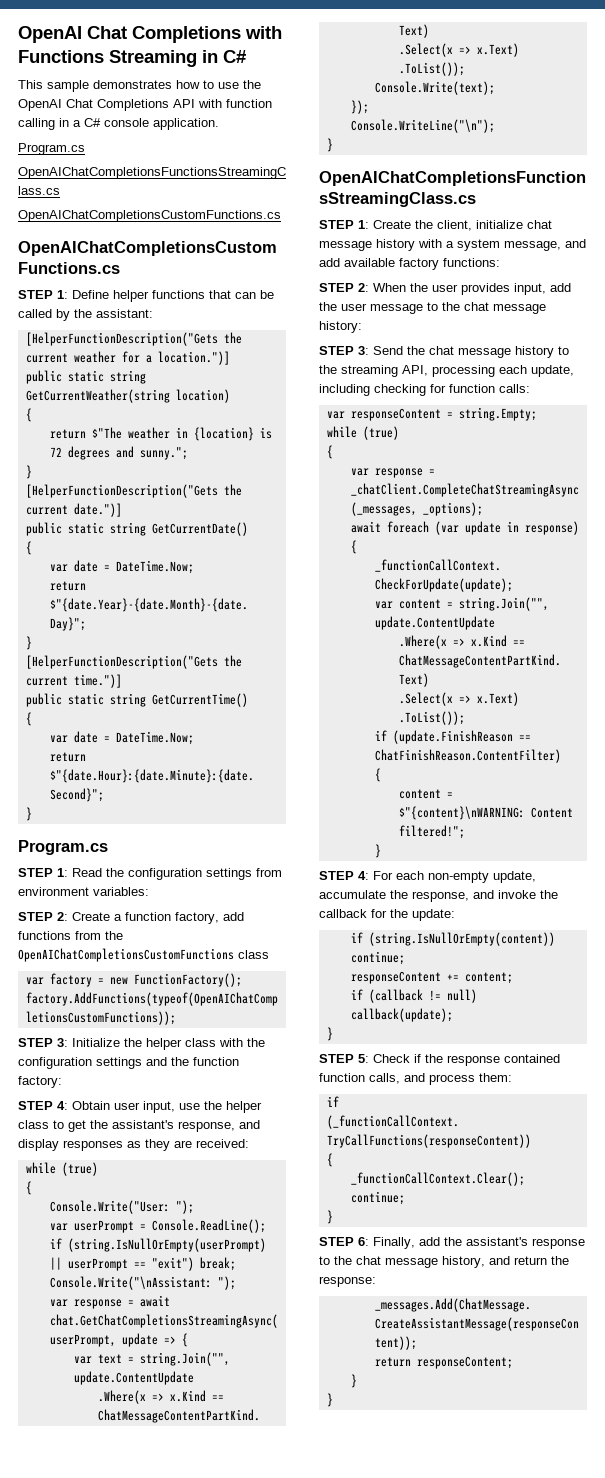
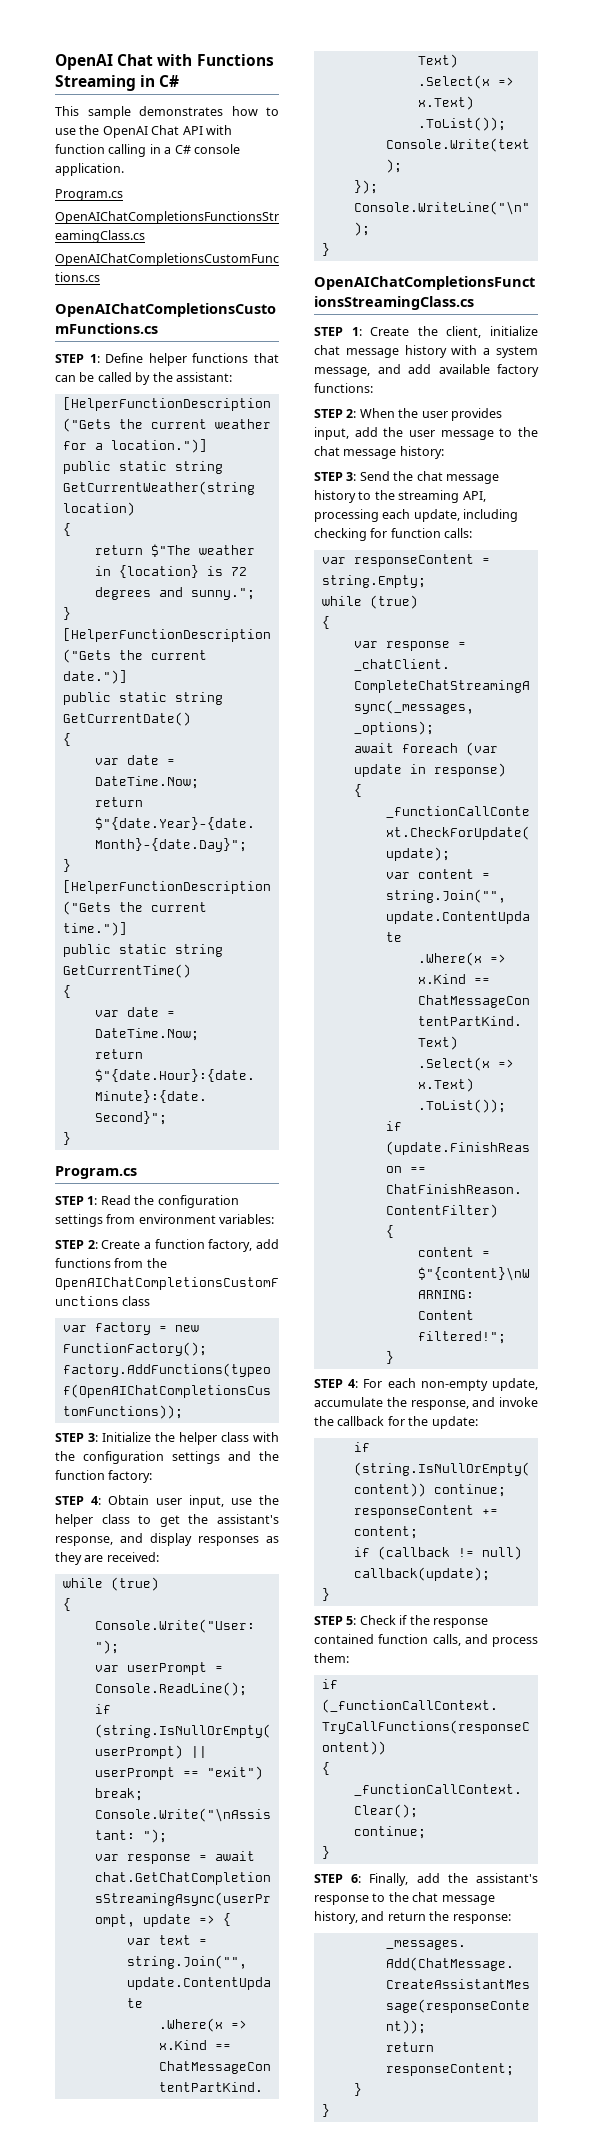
[18,26,241,43] OpenAI Chat Completions -> [55,54,154,70] OpenAI Chat
[97,99,169,111] Completions -> (180, 130) none

